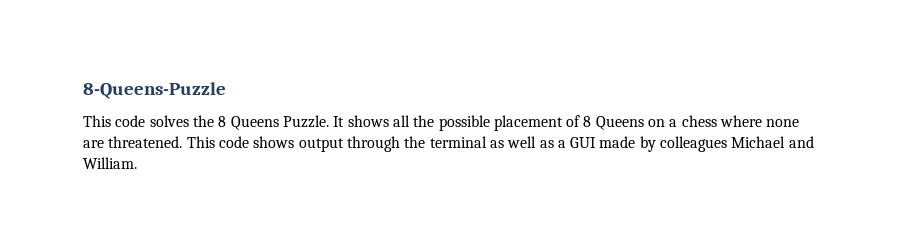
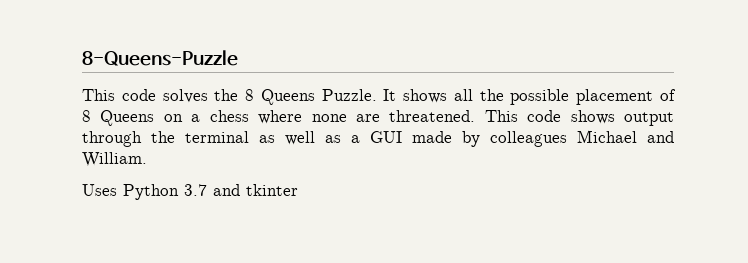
(137, 163) none -> [82,184,298,200] // Uses Python 3.7 and tkinter

